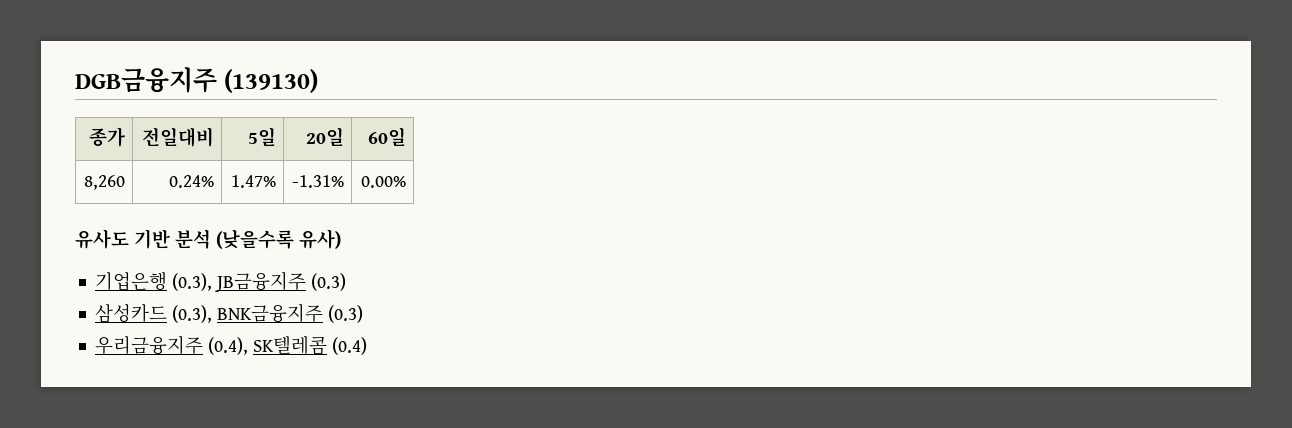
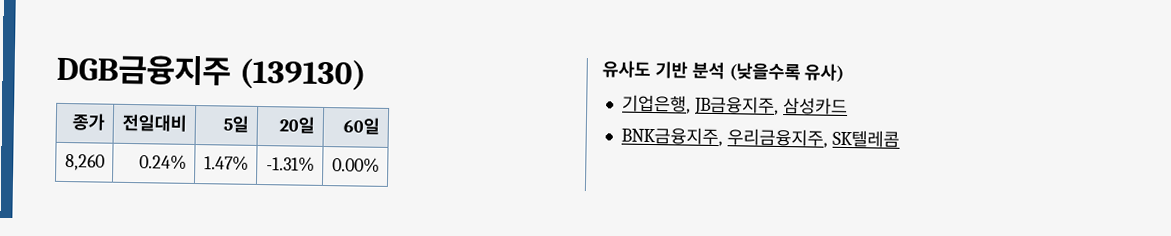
[95,271,347,292] [95,303,364,323] [95,335,368,355] 기업은행 (0.3), JB금융지주 (0.3) // 삼성카드 (0.3), BNK금융지주 (0.3) // 우리금융지주 (0.4), SK텔레콤 (0.4) -> [621,94,848,116] [620,126,900,148] 기업은행, JB금융지주, 삼성카드 // BNK금융지주, 우리금융지주, SK텔레콤

